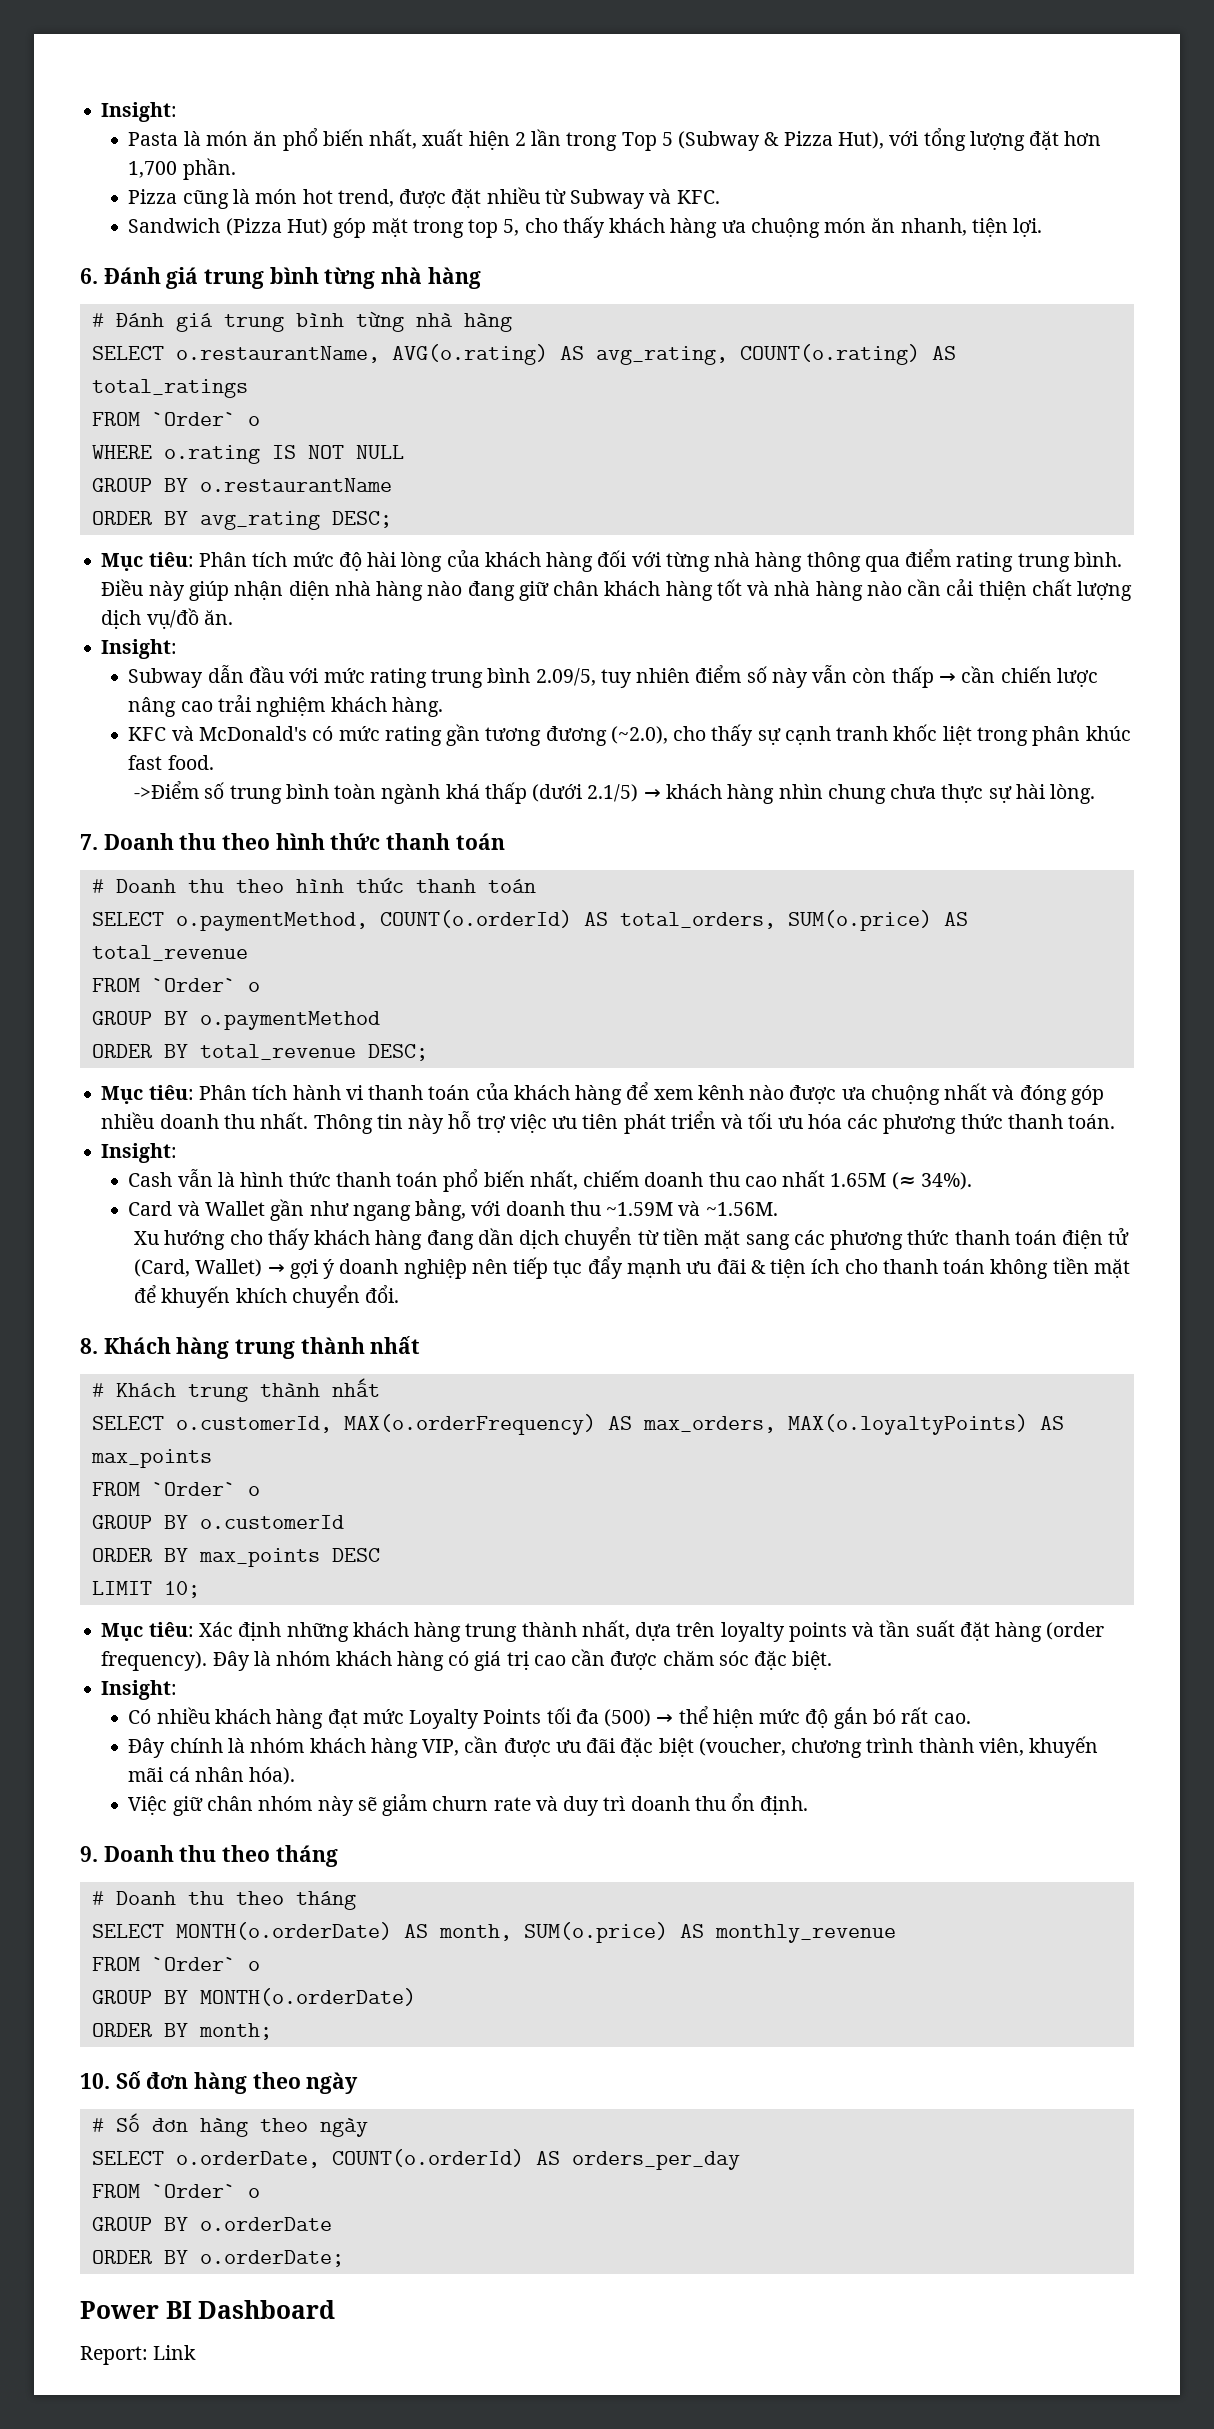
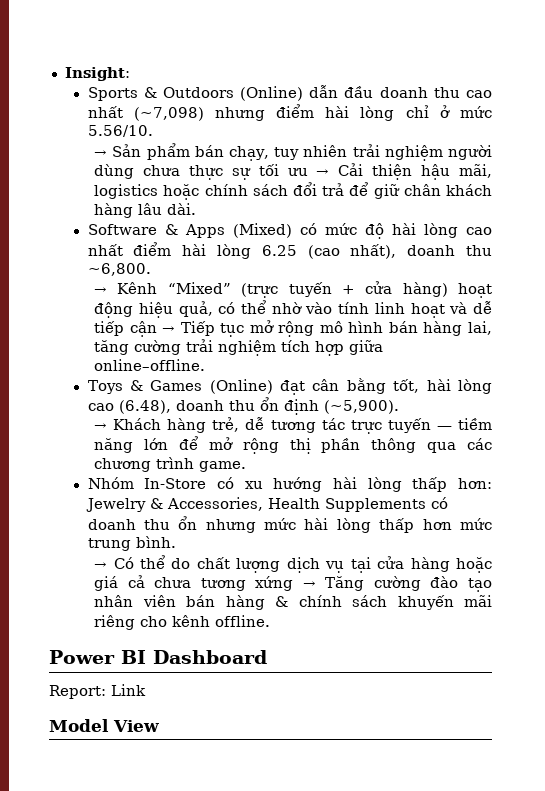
[101,102,178,122] [128,128,1102,151] [128,158,236,180] [128,187,720,209] [128,216,1043,238] [80,267,481,289] [91,311,512,332] [91,344,956,365] [91,379,248,398] [91,412,260,426] [91,445,404,464] [91,478,392,492] [91,511,392,530] [101,549,1123,572] [101,579,1133,601] [101,608,233,629] [101,639,178,659] [128,665,1098,688] [128,695,443,717] [128,724,1131,746] [128,755,214,770] [134,781,1096,804] [80,833,505,850] [91,877,536,893] [91,910,968,931] [91,945,248,961] [91,978,260,992] [91,1011,380,1030] [91,1044,428,1061] [101,1082,1105,1105] [101,1111,1116,1134] [101,1143,178,1163] [128,1169,972,1192] [128,1199,778,1221] [134,1227,1130,1250] [134,1256,1130,1279] [134,1285,400,1308] [80,1336,421,1359] [91,1378,380,1402] [91,1414,1064,1435] [90,1449,212,1468] [91,1482,260,1496] [91,1515,344,1529] [91,1548,380,1567] [91,1581,200,1598] [101,1620,1105,1642] [101,1649,833,1671] [101,1680,178,1700] [128,1706,971,1729] [128,1736,1099,1758] [128,1767,296,1785] [128,1793,809,1816] [80,1845,338,1867] [91,1891,356,1910] [91,1922,896,1943] [91,1957,260,1971] [91,1988,416,2006] [91,2023,272,2040] [80,2071,359,2094] [91,2113,368,2137] [91,2149,740,2170] [91,2184,260,2198] [91,2217,332,2231] [91,2250,344,2267] Insight: // Pasta là món ăn phổ biến nhất, xuất hiện 2 lần trong Top 5 (Subway & Pizza Hut), với tổng lượng đặt hơn 1,700 phần. // Pizza cũng là món hot trend, được đặt nhiều từ Subway và KFC. // Sandwich (Pizza Hut) góp mặt trong top 5, cho thấy khách hàng ưa chuộng món ăn nhanh, tiện lợi. // 6. Đánh giá trung bình từng nhà hàng // # Đánh giá trung bình từng nhà hàng // SELECT o.restaurantName, AVG(o.rating) AS avg_rating, COUNT(o.rating) AS total_ratings // FROM `Order` o // WHERE o.rating IS NOT NULL // GROUP BY o.restaurantName // ORDER BY avg_rating DESC; // Mục tiêu: Phân tích mức độ hài lòng của khách hàng đối với từng nhà hàng thông qua điểm rating trung bình. Điều này giúp nhận diện nhà hàng nào đang giữ chân khách hàng tốt và nhà hàng nào cần cải thiện chất lượng dịch vụ/đồ ăn. // Insight: // Subway dẫn đầu với mức rating trung bình 2.09/5, tuy nhiên điểm số này vẫn còn thấp → cần chiến lược nâng cao trải nghiệm khách hàng. // KFC và McDonald's có mức rating gần tương đương (~2.0), cho thấy sự cạnh tranh khốc liệt trong phân khúc fast food. // ->Điểm số trung bình toàn ngành khá thấp (dưới 2.1/5) → khách hàng nhìn chung chưa thực sự hài lòng. // 7. Doanh thu theo hình thức thanh toán // # Doanh thu theo hình thức thanh toán // SELECT o.paymentMethod, COUNT(o.orderId) AS total_orders, SUM(o.price) AS total_revenue // FROM `Order` o // GROUP BY o.paymentMethod // ORDER BY total_revenue DESC; // Mục tiêu: Phân tích hành vi thanh toán của khách hàng để xem kênh nào được ưa chuộng nhất và đóng góp nhiều doanh thu nhất. Thông tin này hỗ trợ việc ưu tiên phát triển và tối ưu hóa các phương thức thanh toán. // Insight: // Cash vẫn là hình thức thanh toán phổ biến nhất, chiếm doanh thu cao nhất 1.65M (≈ 34%). // Card và Wallet gần như ngang bằng, với doanh thu ~1.59M và ~1.56M. // Xu hướng cho thấy khách hàng đang dần dịch chuyển từ tiền mặt sang các phương thức thanh toán điện tử (Card, Wallet) → gợi ý doanh nghiệp nên tiếp tục đẩy mạnh ưu đãi & tiện ích cho thanh toán không tiền mặt để khuyến khích chuyển đổi. // 8. Khách hàng trung thành nhất // # Khách trung thành nhất // SELECT o.customerId, MAX(o.orderFrequency) AS max_orders, MAX(o.loyaltyPoints) AS max_points // FROM `Order` o // GROUP BY o.customerId // ORDER BY max_points DESC // LIMIT 10; // Mục tiêu: Xác định những khách hàng trung thành nhất, dựa trên loyalty points và tần suất đặt hàng (order frequency). Đây là nhóm khách hàng có giá trị cao cần được chăm sóc đặc biệt. // Insight: // Có nhiều khách hàng đạt mức Loyalty Points tối đa (500) → thể hiện mức độ gắn bó rất cao. // Đây chính là nhóm khách hàng VIP, cần được ưu đãi đặc biệt (voucher, chương trình thành viên, khuyến mãi cá nhân hóa). // Việc giữ chân nhóm này sẽ giảm churn rate và duy trì doanh thu ổn định. // 9. Doanh thu theo tháng // # Doanh thu theo tháng // SELECT MONTH(o.orderDate) AS month, SUM(o.price) AS monthly_revenue // FROM `Order` o // GROUP BY MONTH(o.orderDate) // ORDER BY month; // 10. Số đơn hàng theo ngày // # Số đơn hàng theo ngày // SELECT o.orderDate, COUNT(o.orderId) AS orders_per_day // FROM `Order` o // GROUP BY o.orderDate // ORDER BY o.orderDate; -> [64,67,130,81] [87,85,493,101] [87,104,493,121] [87,125,153,137] [94,143,492,161] [94,163,493,180] [94,182,493,200] [94,203,197,218] [87,223,492,239] [87,242,493,259] [87,263,151,276] [94,281,492,298] [94,300,492,318] [94,320,492,337] [94,339,384,356] [94,359,206,371] [87,378,493,395] [87,397,399,415] [94,417,493,434] [94,436,492,454] [94,457,247,472] [87,477,493,492] [85,497,448,512] [87,516,492,533] [87,536,176,551] [94,555,493,573] [94,575,492,592] [94,595,492,610] [94,615,271,630] Insight: // Sports & Outdoors (Online) dẫn đầu doanh thu cao nhất (~7,098) nhưng điểm hài lòng chỉ ở mức 5.56/10. // → Sản phẩm bán chạy, tuy nhiên trải nghiệm người dùng chưa thực sự tối ưu → Cải thiện hậu mãi, logistics hoặc chính sách đổi trả để giữ chân khách hàng lâu dài. // Software & Apps (Mixed) có mức độ hài lòng cao nhất điểm hài lòng 6.25 (cao nhất), doanh thu ~6,800. // → Kênh “Mixed” (trực tuyến + cửa hàng) hoạt động hiệu quả, có thể nhờ vào tính linh hoạt và dễ tiếp cận → Tiếp tục mở rộng mô hình bán hàng lai, tăng cường trải nghiệm tích hợp giữa online–offline. // Toys & Games (Online) đạt cân bằng tốt, hài lòng cao (6.48), doanh thu ổn định (~5,900). // → Khách hàng trẻ, dễ tương tác trực tuyến — tiềm năng lớn để mở rộng thị phần thông qua các chương trình game. // Nhóm In-Store có xu hướng hài lòng thấp hơn: Jewelry & Accessories, Health Supplements có doanh thu ổn nhưng mức hài lòng thấp hơn mức trung bình. // → Có thể do chất lượng dịch vụ tại cửa hàng hoặc giá cả chưa tương xứng → Tăng cường đào tạo nhân viên bán hàng & chính sách khuyến mãi riêng cho kênh offline.
(197, 2352) none -> [49,719,159,732] // Model View

